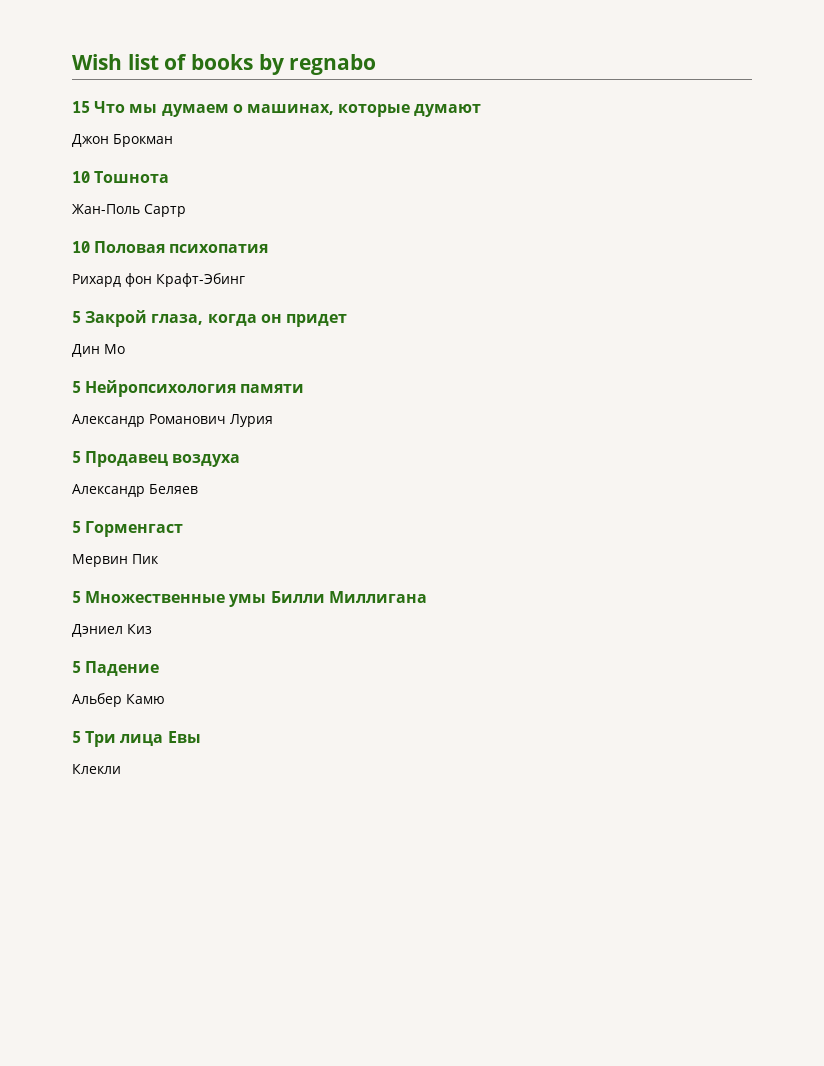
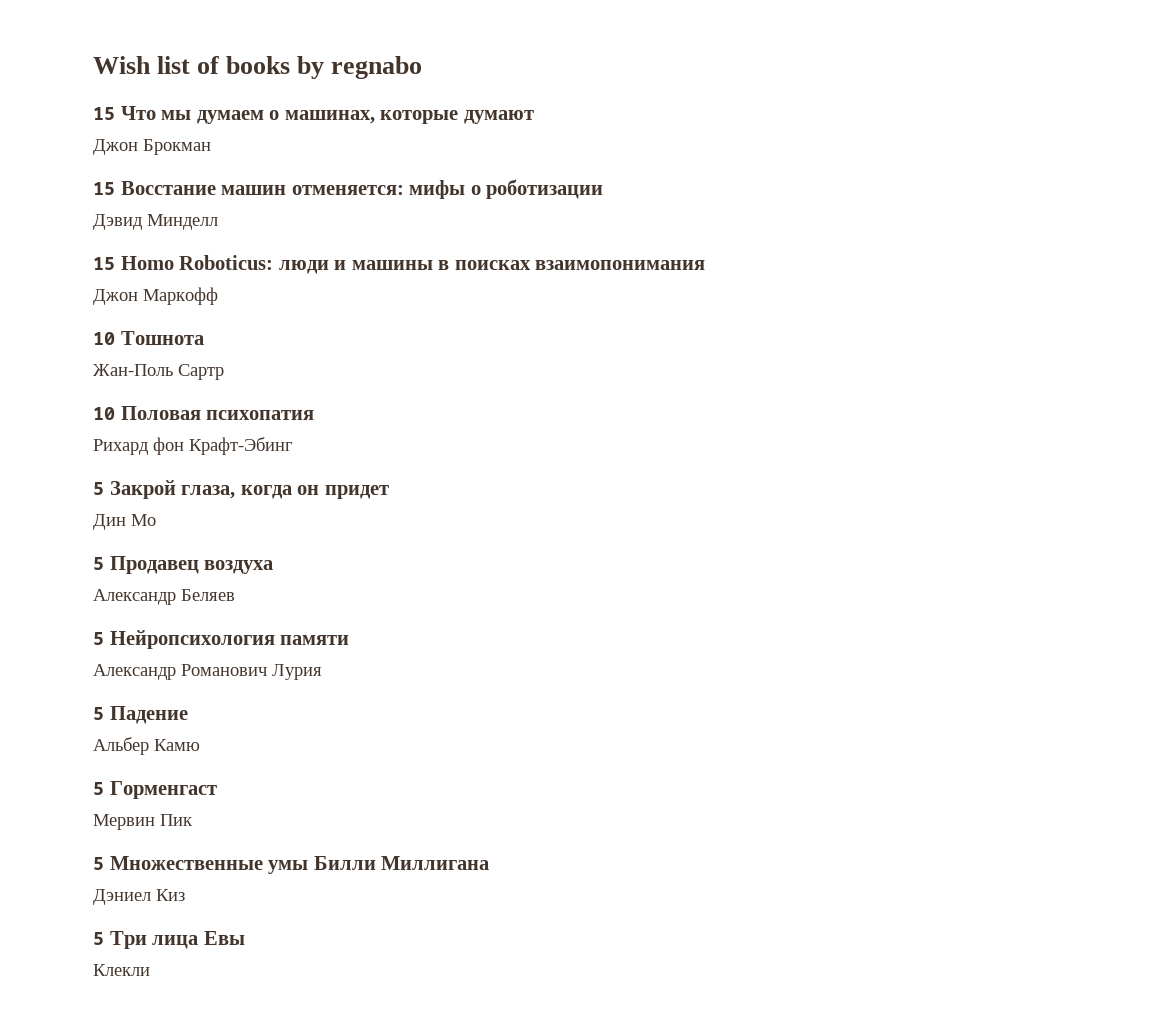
(173, 140) none -> [93,179,604,199] [93,214,218,230] [93,255,706,274] [93,287,218,305] // 15 Восстание машин отменяется: мифы о роботизации // Дэвид Минделл // 15 Homo Roboticus: люди и машины в поисках взаимопонимания // Джон Маркофф
(125, 349) none -> [93,556,274,574] [93,589,235,605] // 5 Продавец воздуха // Александр Беляев
[85,451,241,467] [72,484,198,497] Продавец воздуха // Александр Беляев -> [109,706,188,724] [93,737,200,755] Падение // Альбер Камю
[72,661,160,676] [72,693,165,707] // 5 Падение // Альбер Камю -> (185, 895) none

